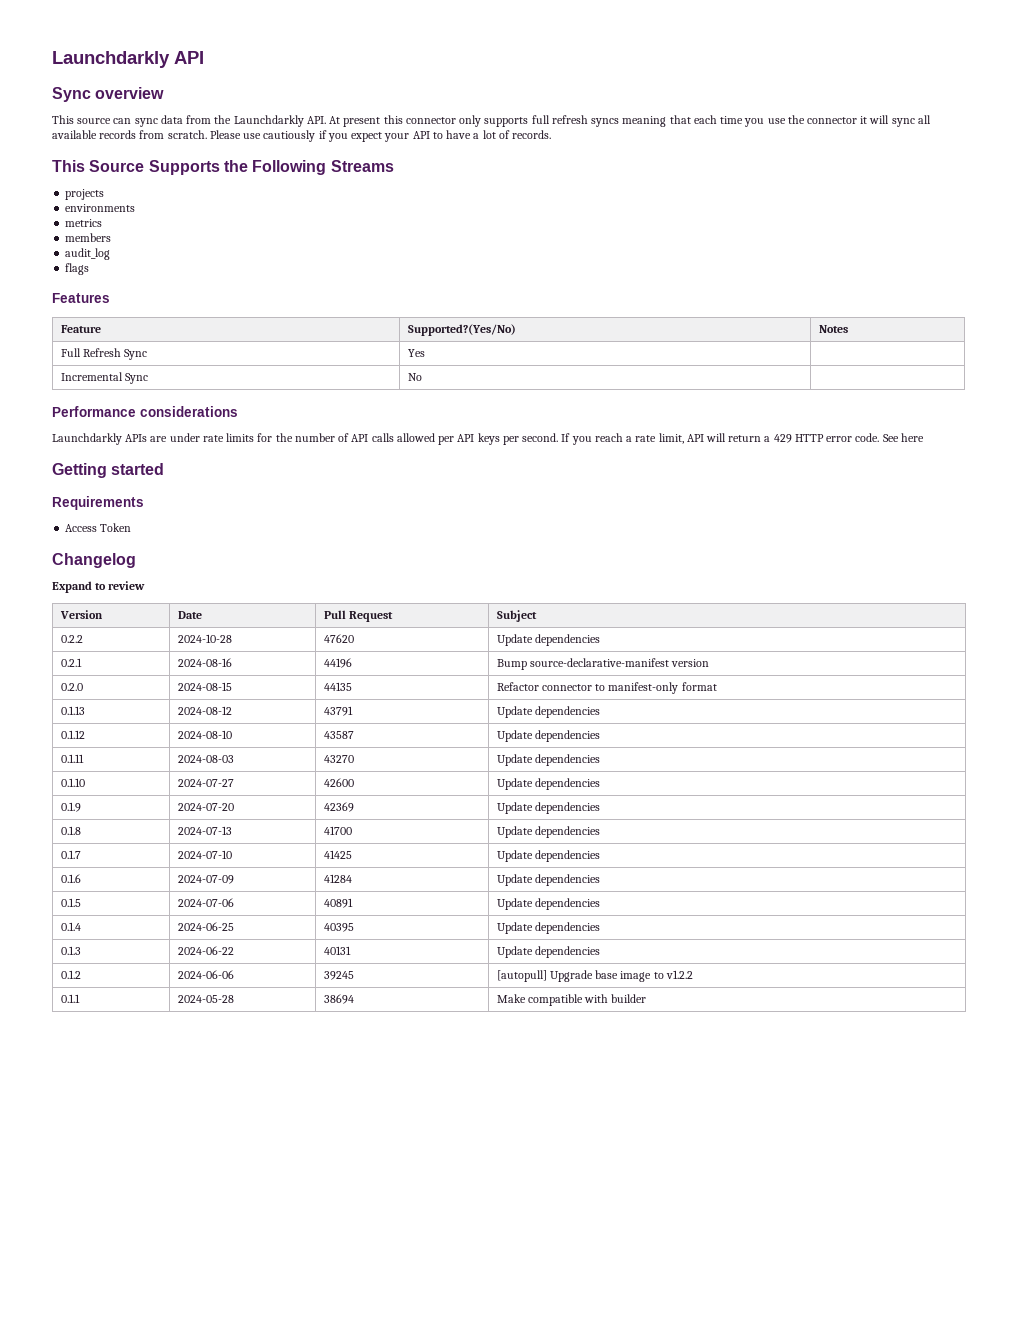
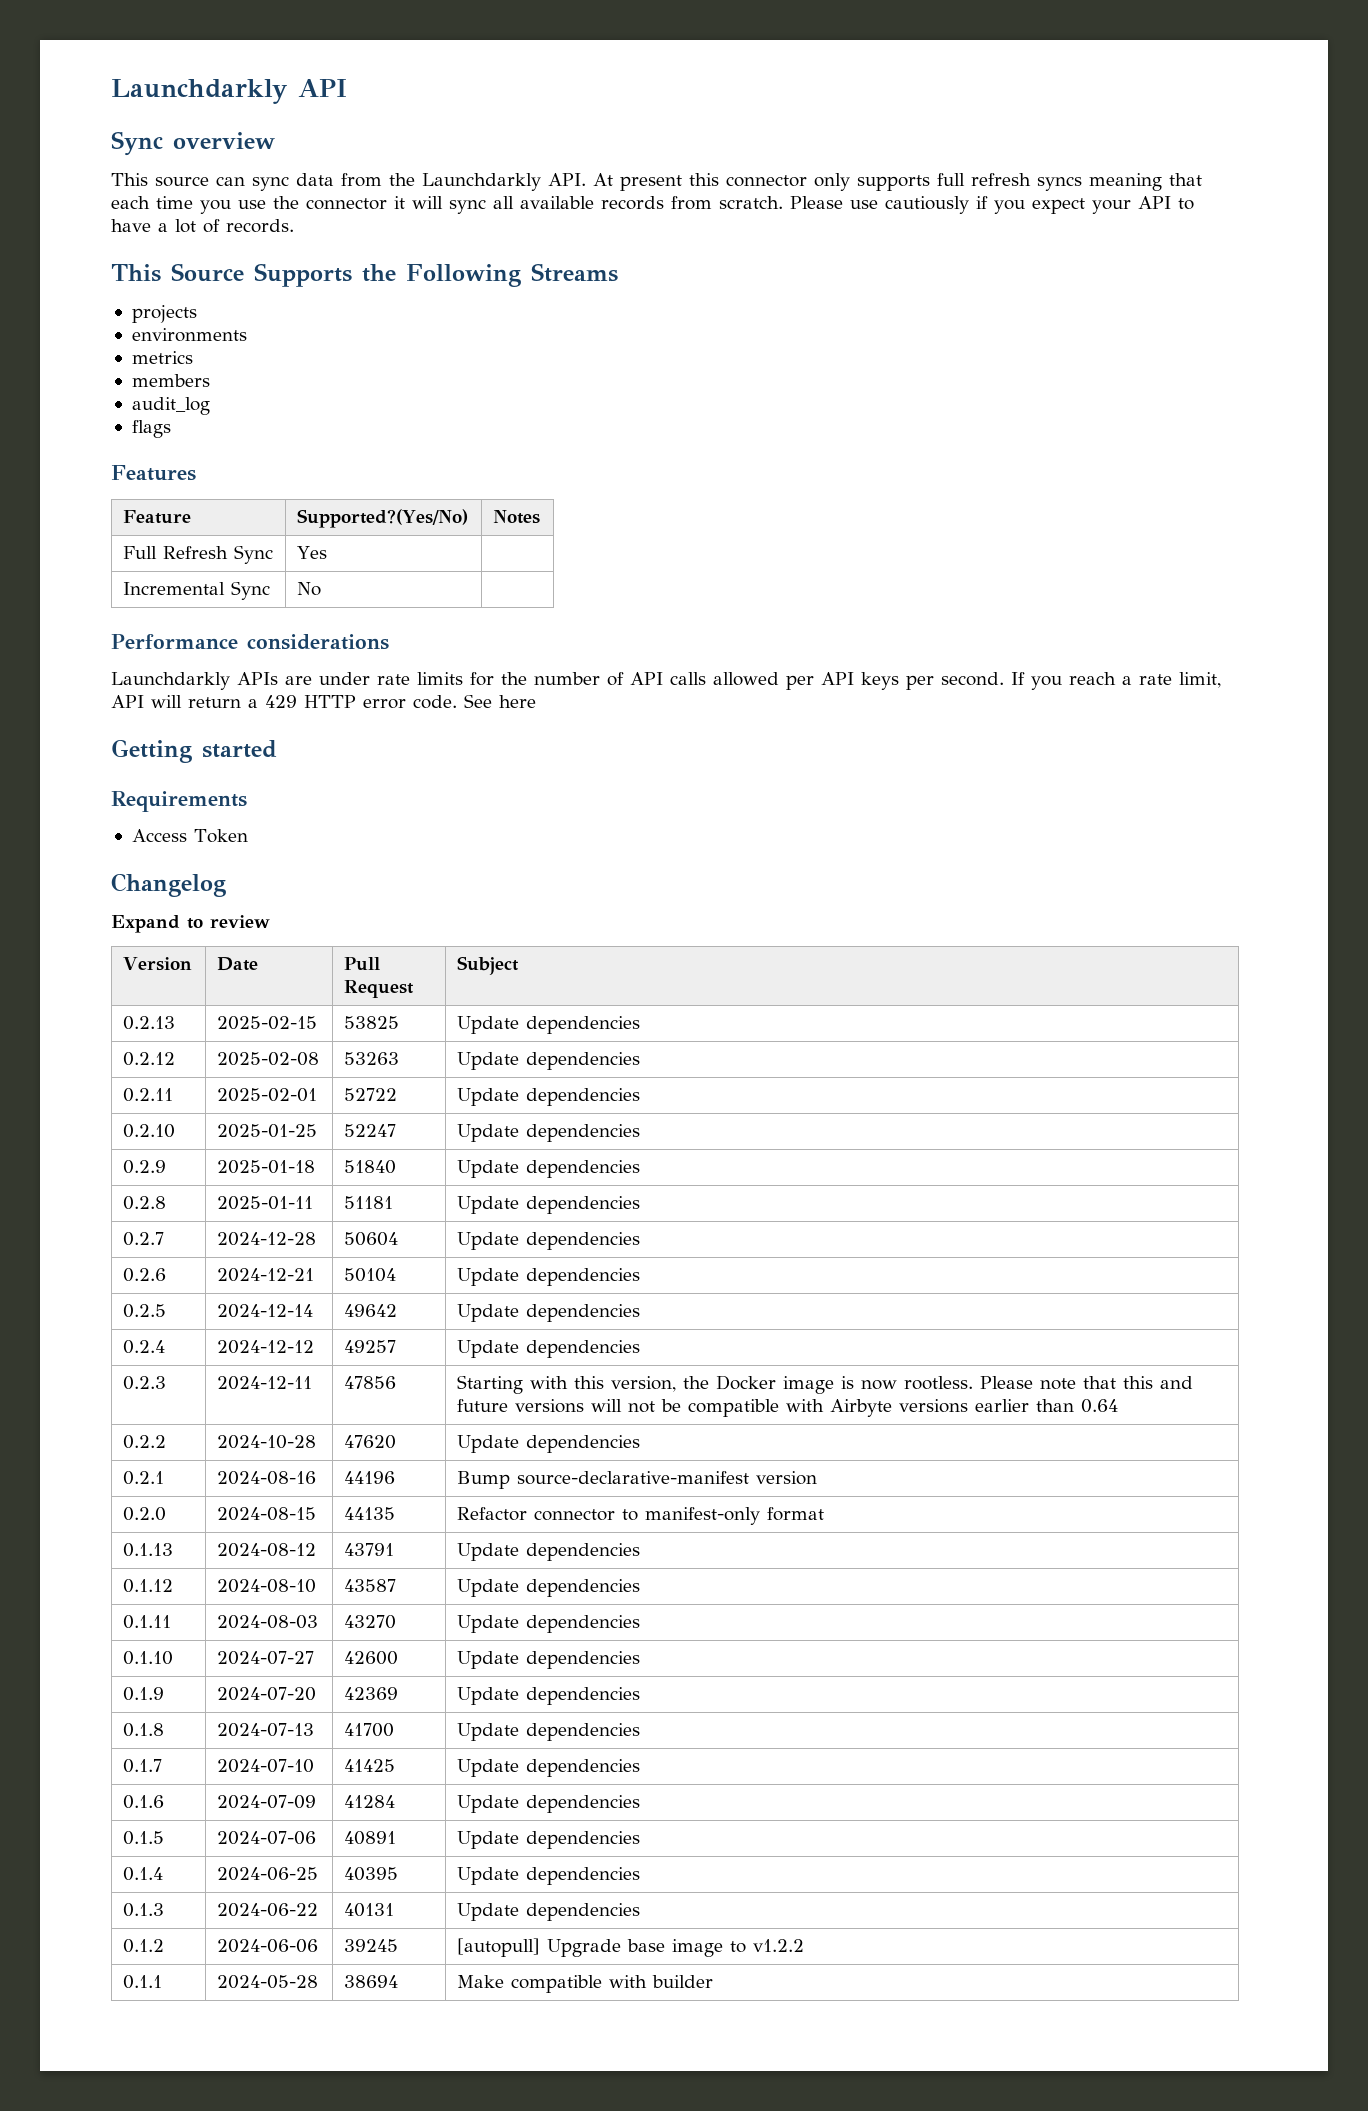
(537, 616) none -> [123,1016,176,1030] [217,1016,318,1030] [344,1016,400,1029] [457,1016,641,1034] [123,1052,176,1066] [217,1052,320,1066] [344,1052,400,1065] [457,1052,641,1070] [123,1088,174,1102] [217,1088,318,1102] [344,1088,398,1101] [457,1088,641,1106] [123,1124,176,1138] [217,1124,318,1138] [344,1124,397,1137] [457,1124,641,1142] [123,1160,167,1174] [217,1160,316,1174] [344,1160,397,1174] [457,1160,641,1178] [123,1196,167,1210] [217,1196,314,1210] [344,1196,394,1209] [457,1196,641,1214] [123,1232,165,1246] [217,1232,317,1246] [344,1232,399,1246] [457,1232,641,1250] [123,1268,167,1282] [217,1268,315,1282] [344,1268,397,1282] [457,1268,641,1286] [123,1304,167,1318] [217,1304,314,1318] [344,1304,398,1317] [457,1304,641,1322] [123,1340,166,1354] [217,1340,315,1354] [344,1340,397,1353] [457,1340,641,1358] [123,1376,167,1390] [217,1376,313,1390] [344,1376,397,1389] [457,1375,1194,1394] [457,1399,1119,1417] // 0.2.13 | 2025-02-15 | 53825 | Update dependencies // 0.2.12 | 2025-02-08 | 53263 | Update dependencies // 0.2.11 | 2025-02-01 | 52722 | Update dependencies // 0.2.10 | 2025-01-25 | 52247 | Update dependencies // 0.2.9 | 2025-01-18 | 51840 | Update dependencies // 0.2.8 | 2025-01-11 | 51181 | Update dependencies // 0.2.7 | 2024-12-28 | 50604 | Update dependencies // 0.2.6 | 2024-12-21 | 50104 | Update dependencies // 0.2.5 | 2024-12-14 | 49642 | Update dependencies // 0.2.4 | 2024-12-12 | 49257 | Update dependencies // 0.2.3 | 2024-12-11 | 47856 | Starting with this version, the Docker image is now rootless. Please note that this and future versions will not be compatible with Airbyte versions earlier than 0.64

